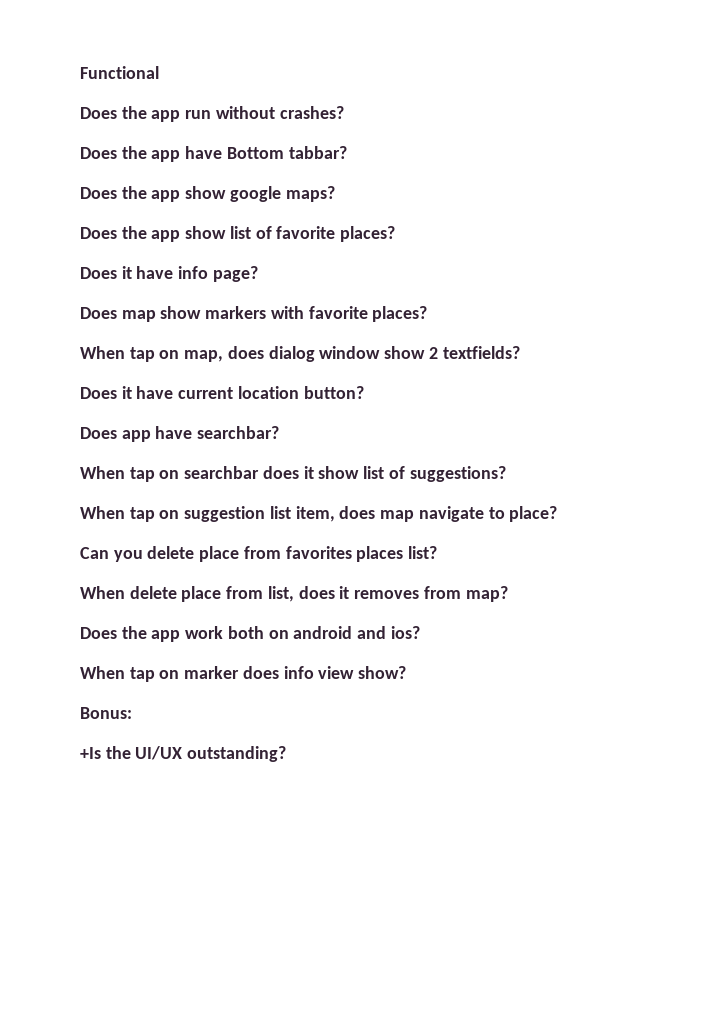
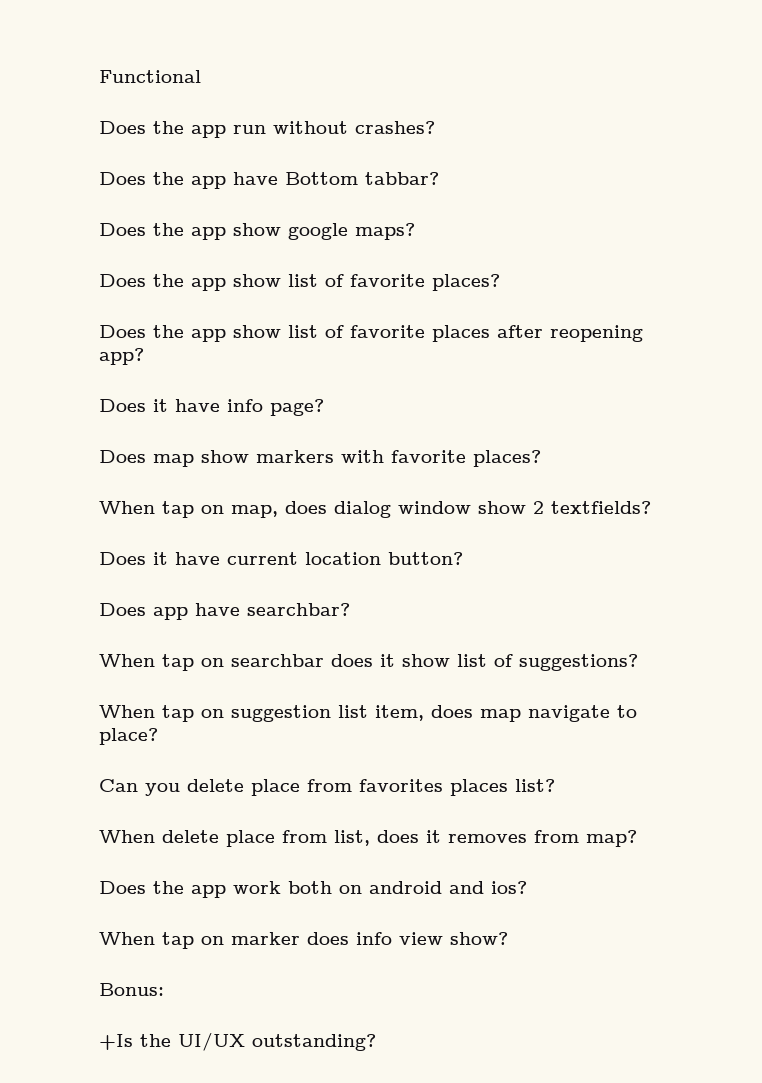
(396, 234) none -> [99,325,643,342] [99,348,144,365] // Does the app show list of favorite places after reopening app?

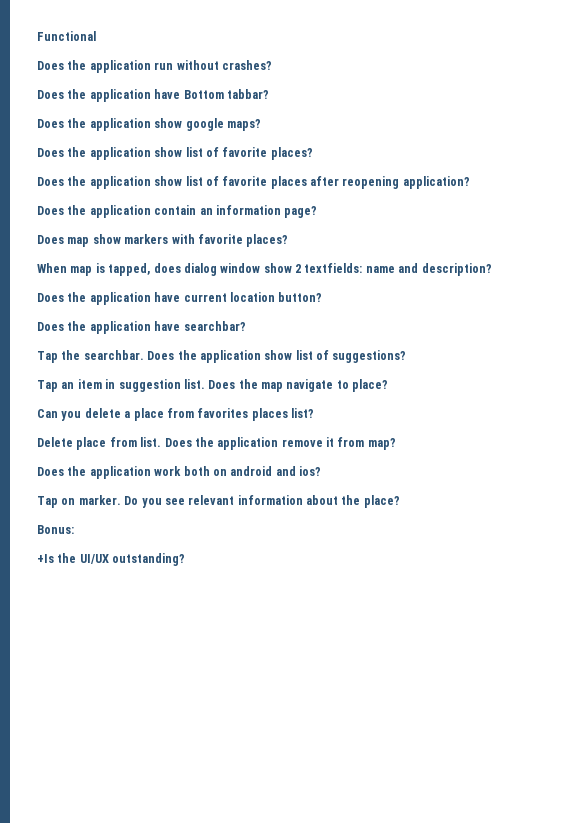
[191,125,226,138] app -> [89,60,151,73] application
[191,176,226,189] app -> [89,89,151,102] application
[191,227,226,240] app -> [89,118,151,131] application
[191,278,226,291] app -> [89,147,151,160] application
[191,329,226,342] app -> [89,176,151,189] application
[99,348,144,365] [99,399,263,412] app? // Does it have info -> [402,176,470,189] [37,205,281,218] application? // Does the application contain an information
[162,501,278,518] tap on map, -> [70,263,151,276] map is tapped,
[551,501,651,514] [99,552,168,565] textfields? // Does it -> [304,263,492,276] [37,292,151,305] textfields: name and description? // Does the application
[153,607,188,620] app -> [67,321,151,334] the application
[99,654,638,671] [99,705,473,722] When tap on searchbar does it show list of suggestions? // When tap on suggestion list item, does -> [37,350,407,363] [37,379,258,392] Tap the searchbar. Does the application show list of suggestions? // Tap an item in suggestion list. Does the
(244, 785) none -> [124,411,131,418] a
[99,830,527,847] When delete place from list, does it removes -> [37,437,334,450] Delete place from list. Does the application remove it
[191,885,226,898] app -> [89,466,151,479] application
[99,932,508,949] When tap on marker does info view show? -> [37,495,400,508] Tap on marker. Do you see relevant information about the place?

